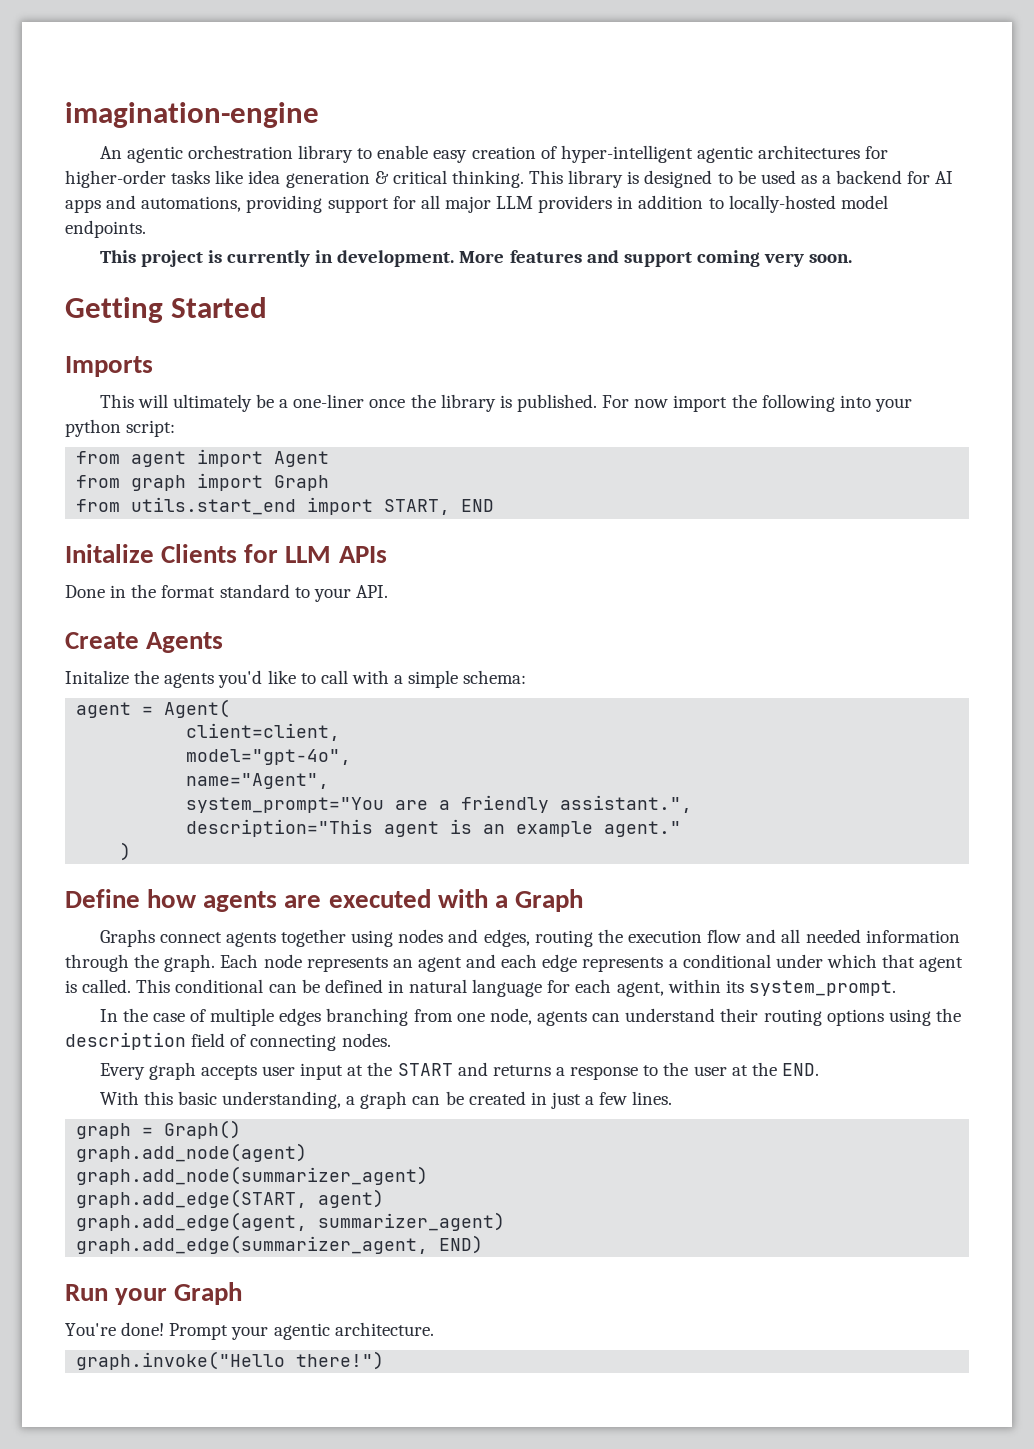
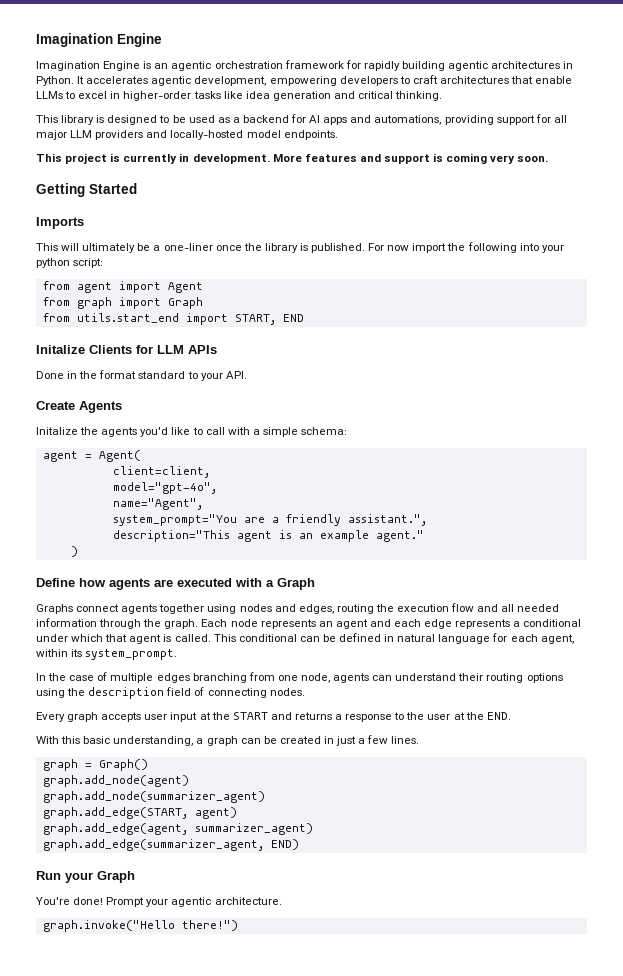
[65,102,319,128] [99,145,889,163] imagination-engine // An agentic orchestration library to enable easy creation of hyper-intelligent agentic architectures for -> [36,33,162,47] [36,60,574,71] [36,75,573,86] [36,91,121,99] Imagination Engine // Imagination Engine is an agentic orchestration framework for rapidly building agentic architectures in Python. It accelerates agentic development, empowering developers to craft architectures that enable LLMs to excel in
[374,171,389,184] & -> [333,91,355,99] and
(524, 179) none -> (443, 96) //
[617,195,724,209] in addition to -> [146,130,168,138] and
(692, 259) none -> [433,153,444,162] is

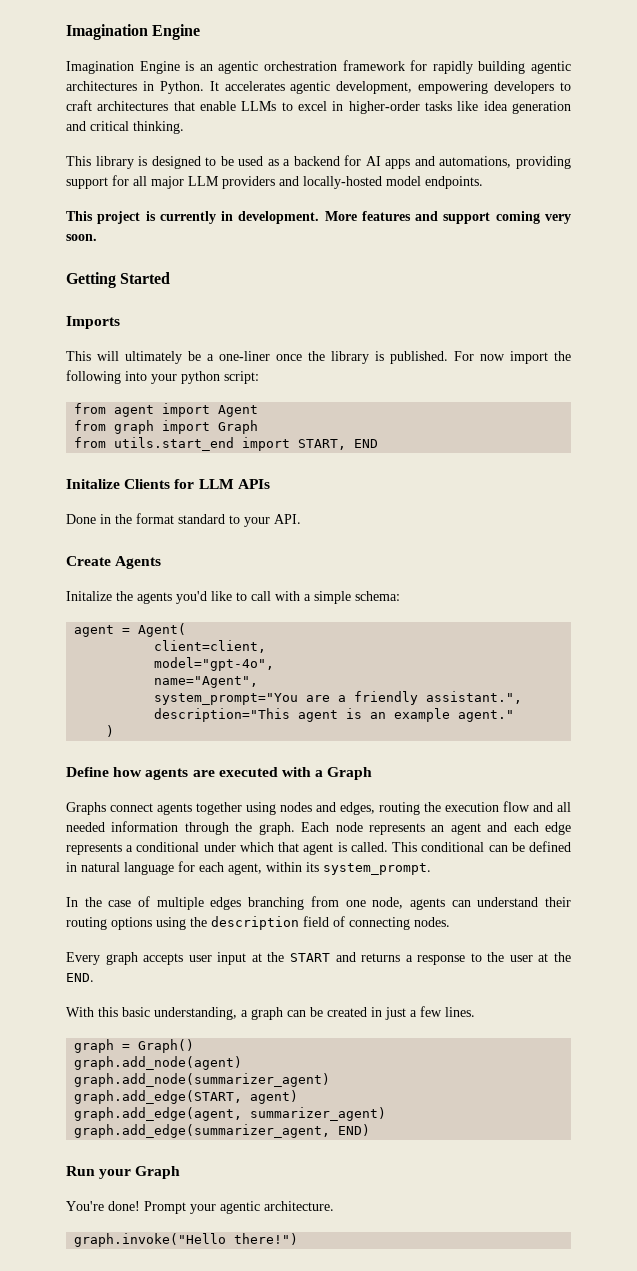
[433,153,444,162] is -> (491, 218) none

